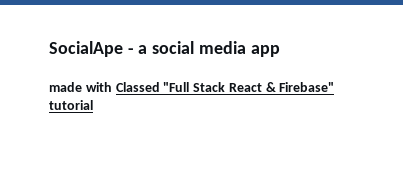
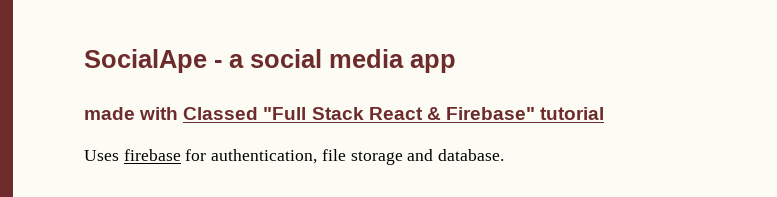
(93, 105) none -> [84,149,505,165] // Uses firebase for authentication, file storage and database.

